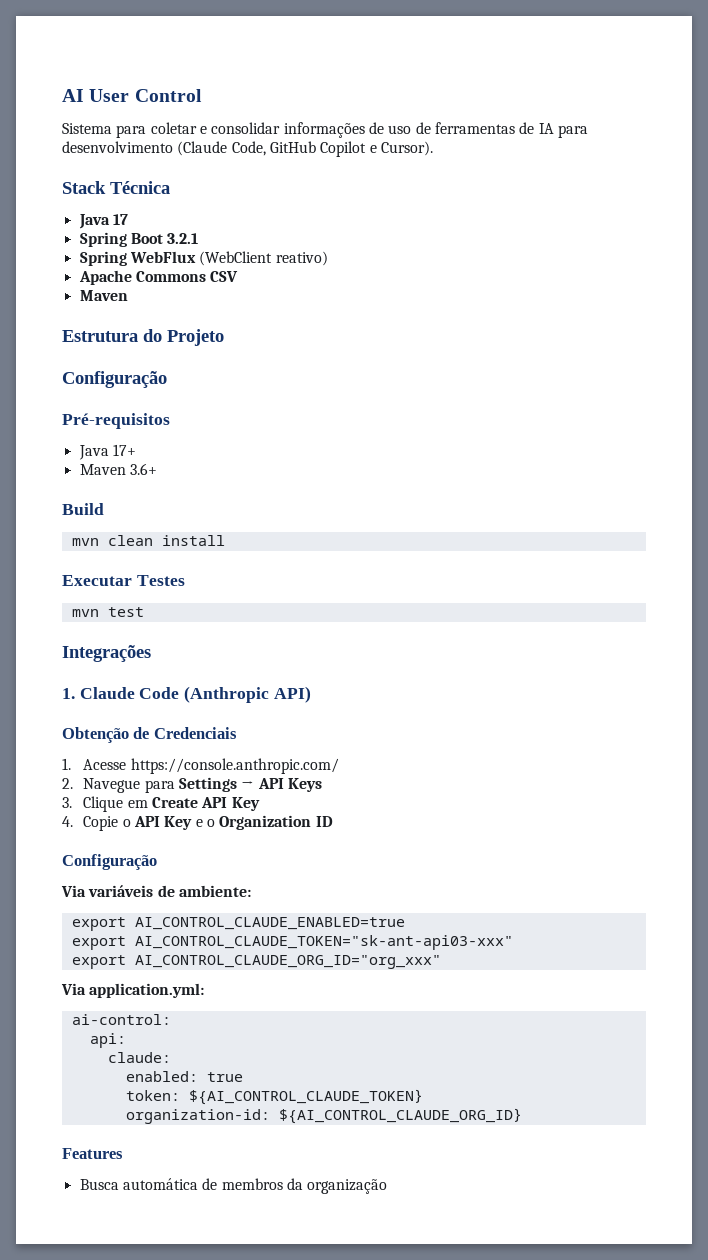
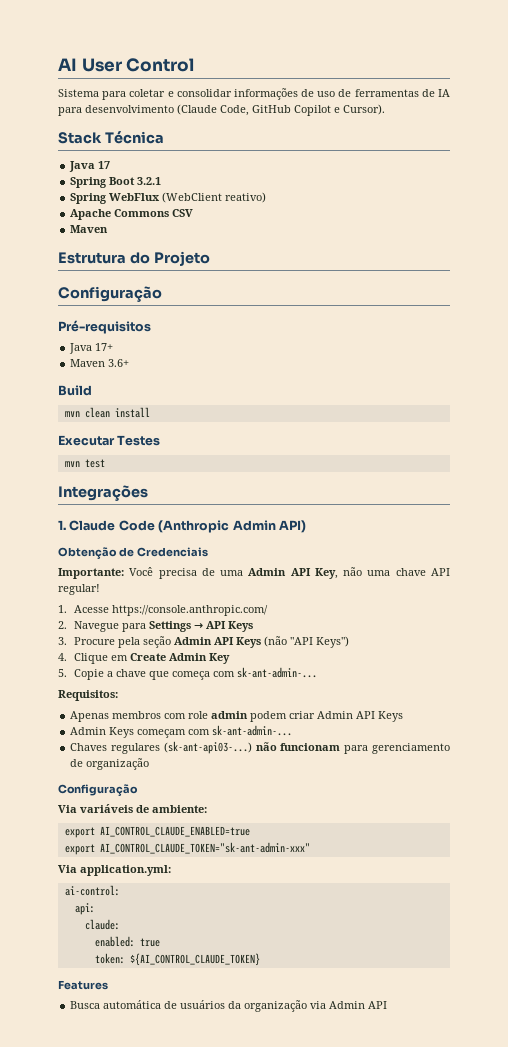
(270, 694) none -> [232,520,276,531] Admin
(237, 733) none -> [58,567,450,579] [58,584,100,595] // Importante: Você precisa de uma Admin API Key, não uma chave API regular!
(72, 802) none -> [74,636,350,648] [58,653,67,661] Procure pela seção Admin API Keys (não "API Keys") // 4.
[201,797,228,808] API -> [169,653,208,661] Admin
[62,815,333,831] 4. Copie o API Key e o Organization ID -> [58,667,318,680] [58,690,118,701] [70,711,404,722] [70,725,293,738] [70,741,450,754] [70,758,150,770] 5. Copie a chave que começa com sk-ant-admin-... // Requisitos: // Apenas membros com role admin podem criar Admin API Keys // Admin Keys começam com sk-ant-admin-... // Chaves regulares (sk-ant-api03-...) não funcionam para gerenciamento de organização
[134,935,513,950] [71,955,441,969] AI_CONTROL_CLAUDE_TOKEN="sk-ant-api03-xxx" // export AI_CONTROL_CLAUDE_ORG_ID="org_xxx" -> [99,842,310,854] AI_CONTROL_CLAUDE_TOKEN="sk-ant-admin-xxx"
[125,1108,522,1124] // organization-id: ${AI_CONTROL_CLAUDE_ORG_ID} -> (260, 959) none
[221,1178,283,1190] membros -> [180,1000,226,1009] usuários
(388, 1186) none -> [310,1001,388,1009] via Admin API

